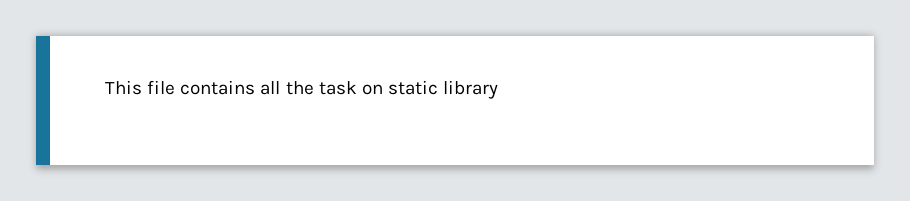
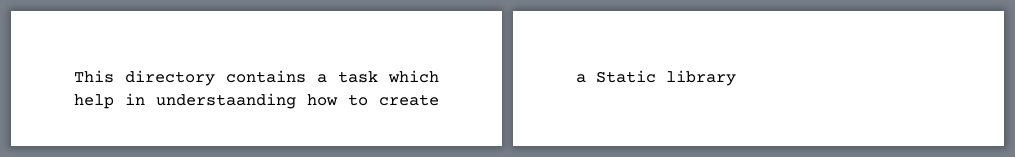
[147,80,438,95] file contains all the task on static -> [125,70,439,86] [74,93,439,109] [576,70,656,83] directory contains a task which help in understaanding how to create a Static

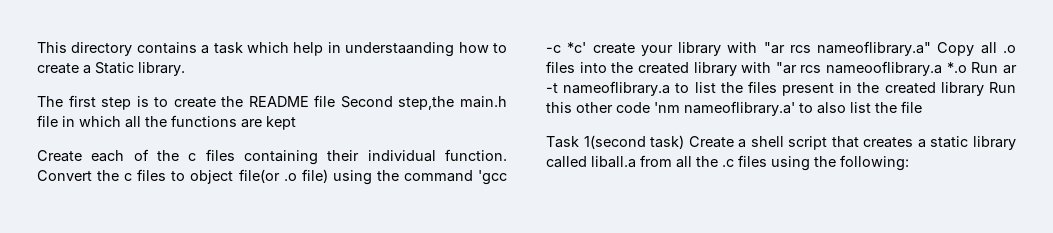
[666,70,736,86] library -> [138,62,185,76] [37,95,507,110] [37,115,296,130] [37,149,507,165] [37,169,507,185] [546,41,1016,56] [546,61,1017,76] [546,81,1016,96] [546,101,922,116] [546,135,1016,150] [546,155,909,171] library. // The first step is to create the README file Second step,the main.h file in which all the functions are kept // Create each of the c files containing their individual function. Convert the c files to object file(or .o file) using the command 'gcc -c *c' create your library with "ar rcs nameoflibrary.a" Copy all .o files into the created library with "ar rcs nameooflibrary.a *.o Run ar -t nameoflibrary.a to list the files present in the created library Run this other code 'nm nameoflibrary.a' to also list the file // Task 1(second task) Create a shell script that creates a static library called liball.a from all the .c files using the following:

